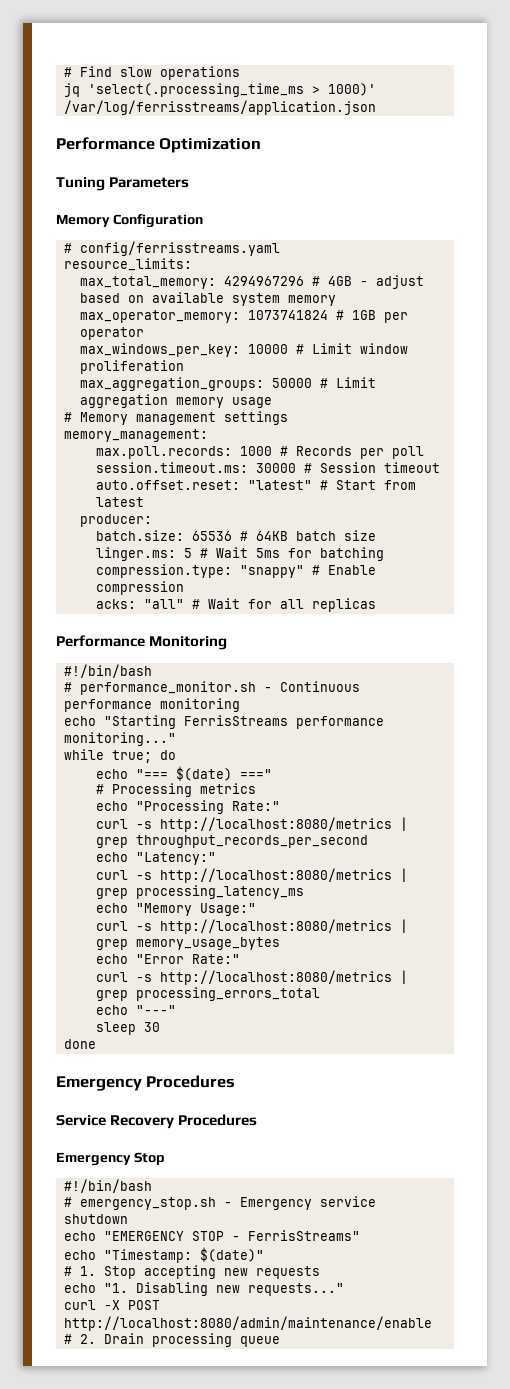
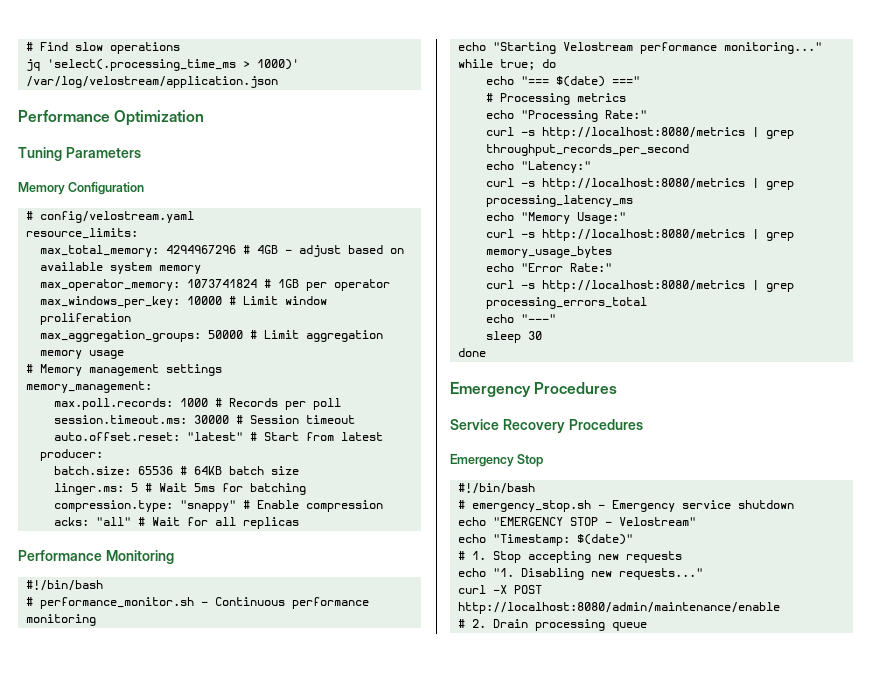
[64,100,377,115] /var/log/ferrisstreams/application.json -> [25,76,278,88] /var/log/velostream/application.json
[80,241,281,256] config/ferrisstreams.yaml -> [39,211,194,223] config/velostream.yaml
[184,715,289,726] FerrisStreams -> [562,42,633,51] Velostream
[248,1230,361,1241] FerrisStreams" -> [618,517,696,526] Velostream"

